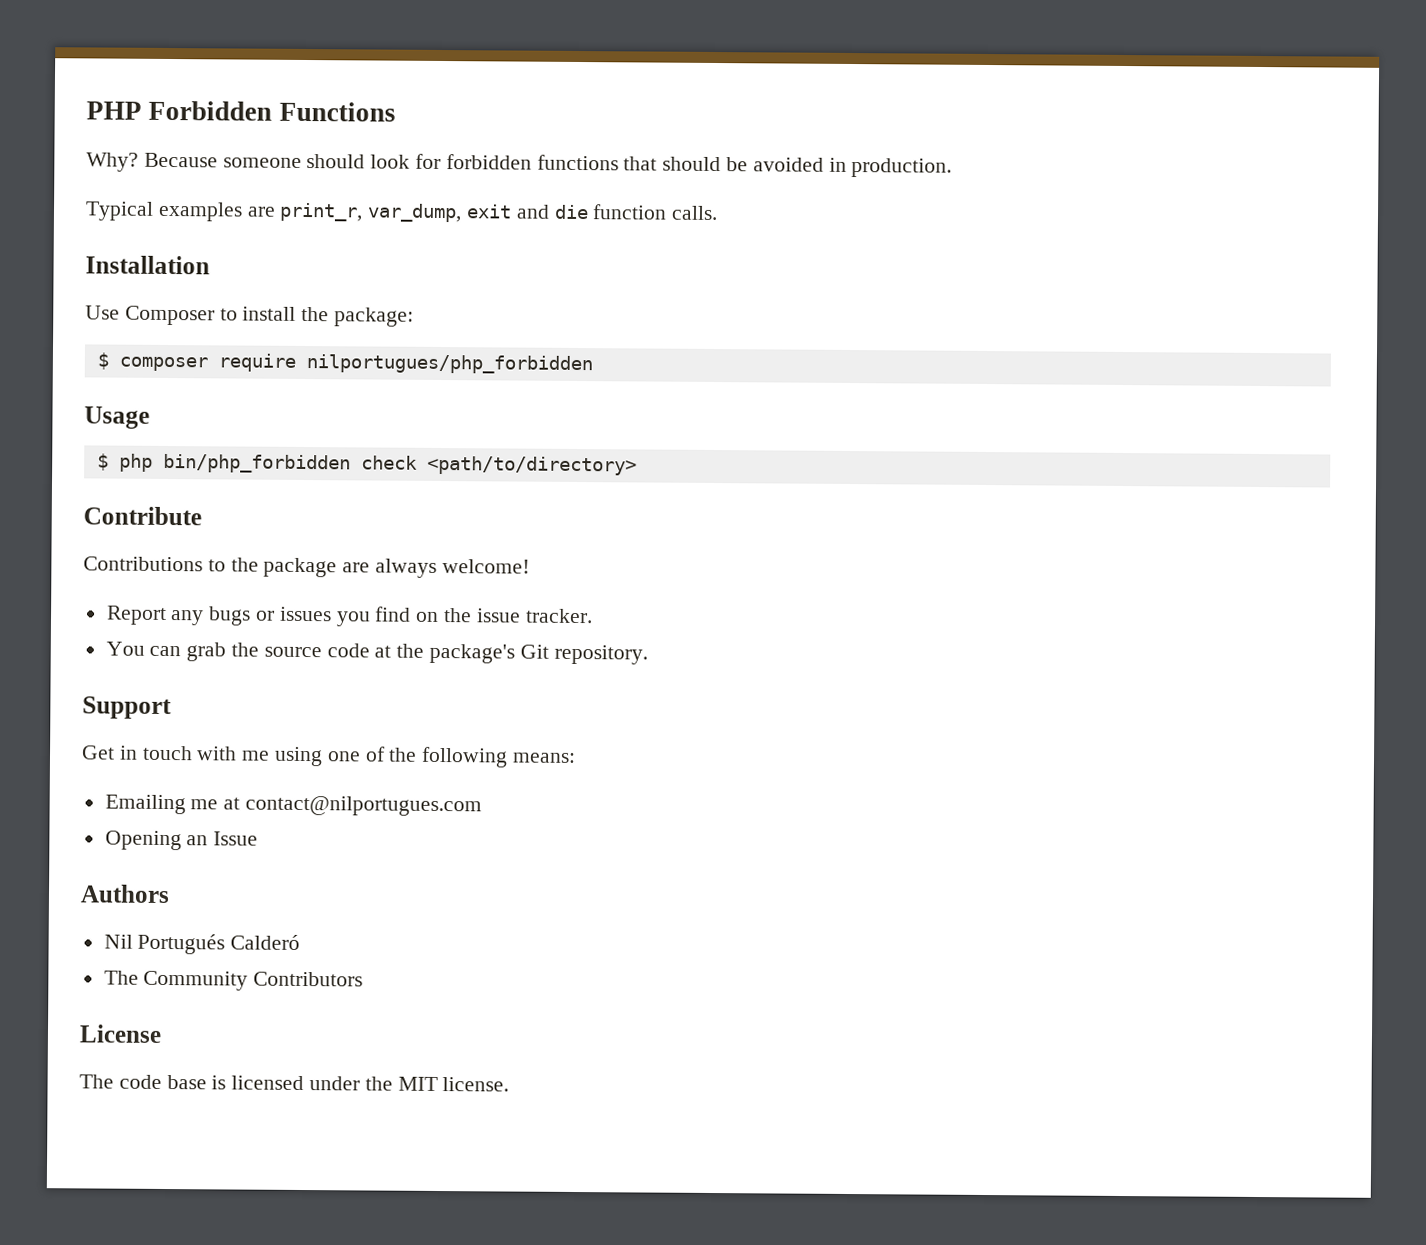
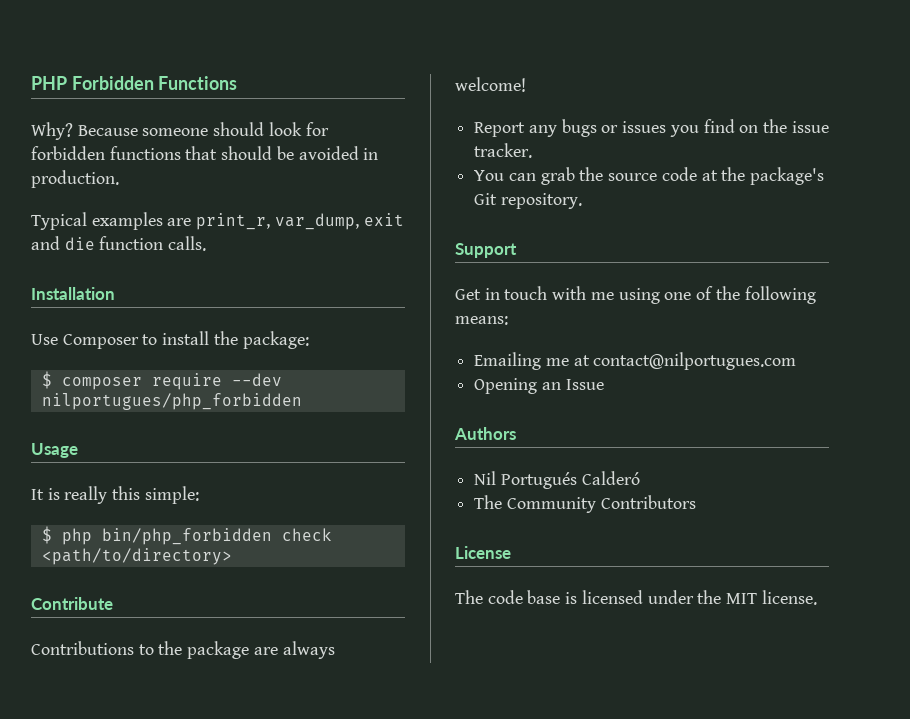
(296, 362) none -> [231,373,282,386] --dev
(150, 417) none -> [31,486,199,504] // It is really this simple:

